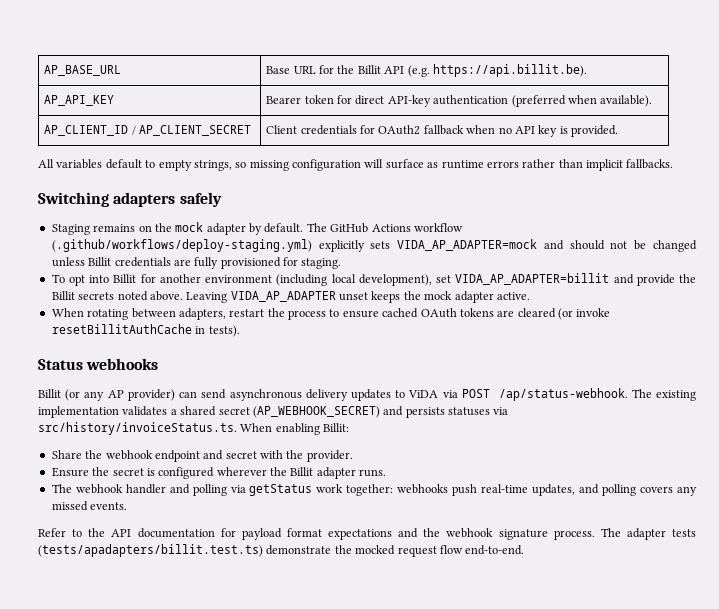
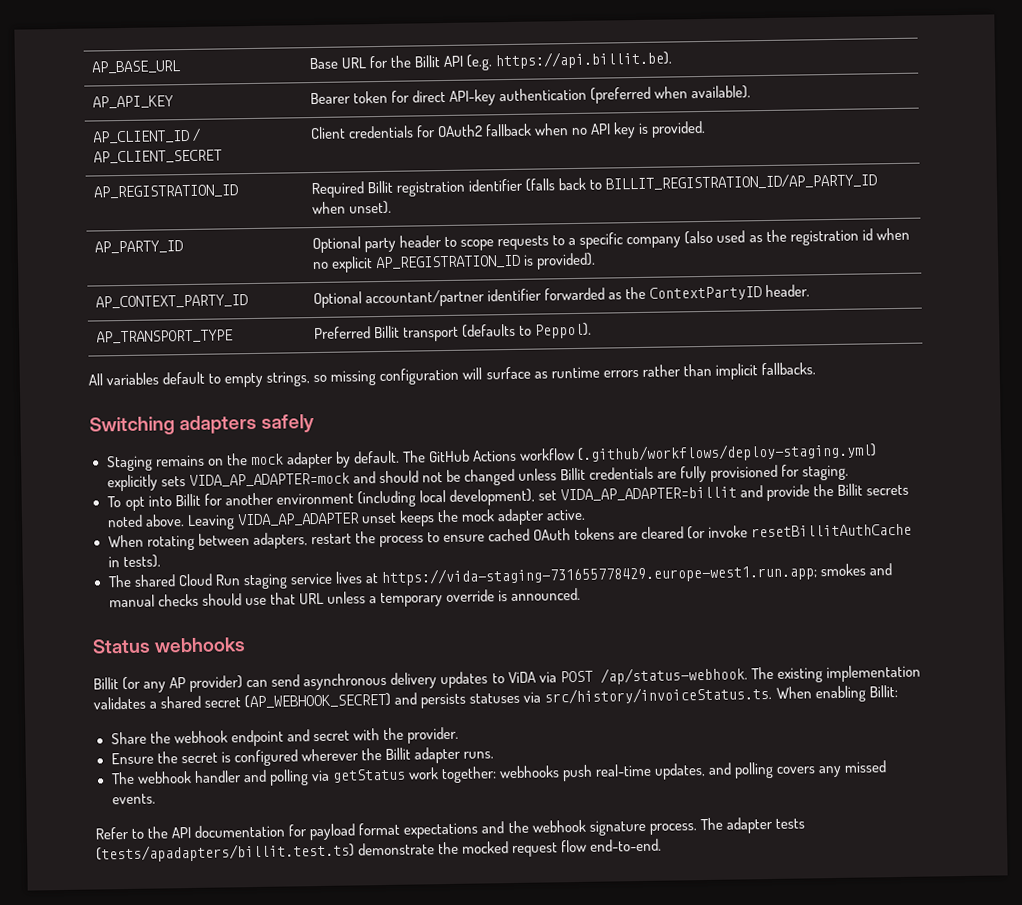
(619, 131) none -> [92,184,238,199] [310,173,878,199] [311,200,392,215] [93,240,183,254] [311,227,910,254] [312,252,597,273] [94,294,248,309] [312,284,811,309] [95,329,233,344] [313,322,593,342] // AP_REGISTRATION_ID | Required Billit registration identifier (falls back to BILLIT_REGISTRATION_ID/AP_PARTY_ID when unset). // AP_PARTY_ID | Optional party header to scope requests to a specific company (also used as the registration id when no explicit AP_REGISTRATION_ID is provided). // AP_CONTEXT_PARTY_ID | Optional accountant/partner identifier forwarded as the ContextPartyID header. // AP_TRANSPORT_TYPE | Preferred Billit transport (defaults to Peppol).
(240, 331) none -> [107,563,892,590] [108,587,582,608] // The shared Cloud Run staging service lives at https://vida-staging-731655778429.europe-west1.run.app; smokes and manual checks should use that URL unless a temporary override is announced.

